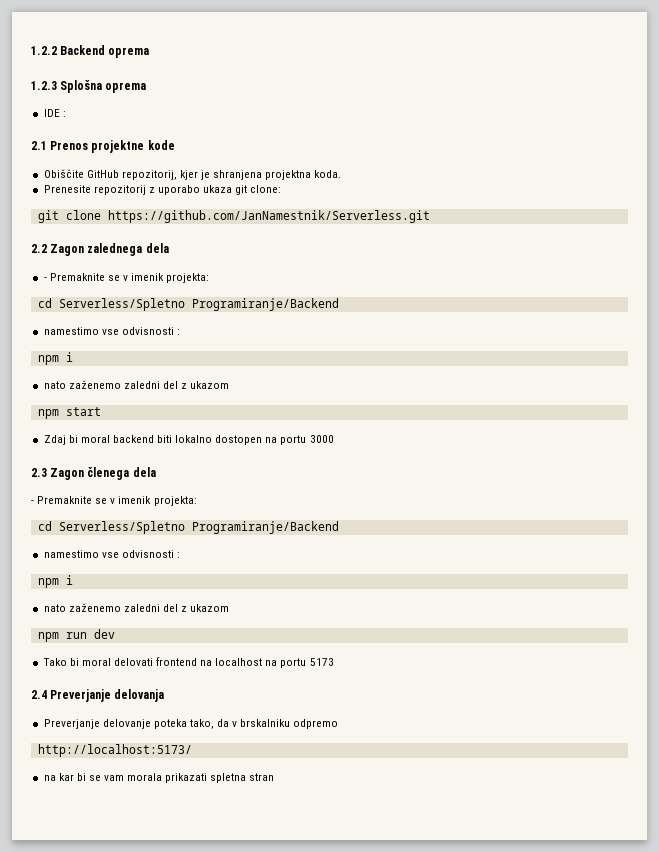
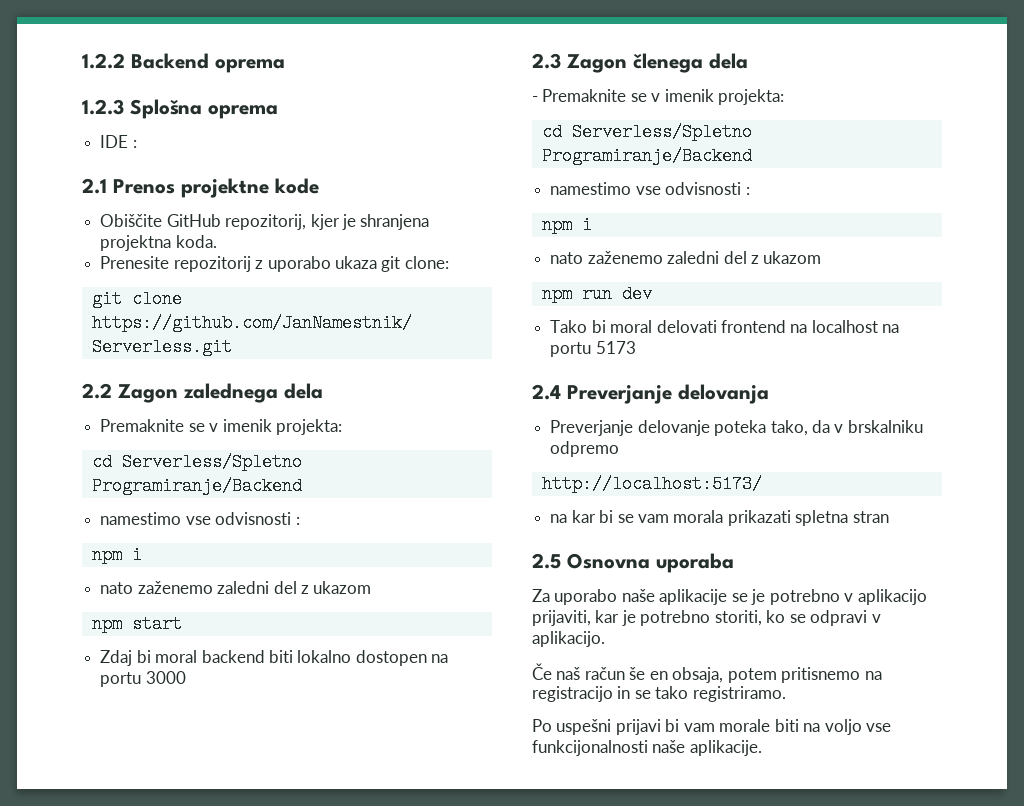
[43,277,47,281] - -> (323, 391) none
(275, 777) none -> [532,553,734,573] [532,589,927,605] [532,610,881,626] [532,631,605,647] [532,663,882,683] [532,686,786,702] [532,719,892,735] [532,740,762,756] // 2.5 Osnovna uporaba // Za uporabo naše aplikacije se je potrebno v aplikacijo prijaviti, kar je potrebno storiti, ko se odpravi v aplikacijo. // Če naš račun še en obsaja, potem pritisnemo na registracijo in se tako registriramo. // Po uspešni prijavi bi vam morale biti na voljo vse funkcijonalnosti naše aplikacije.

